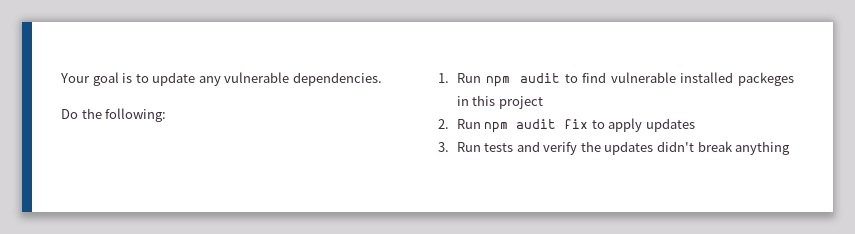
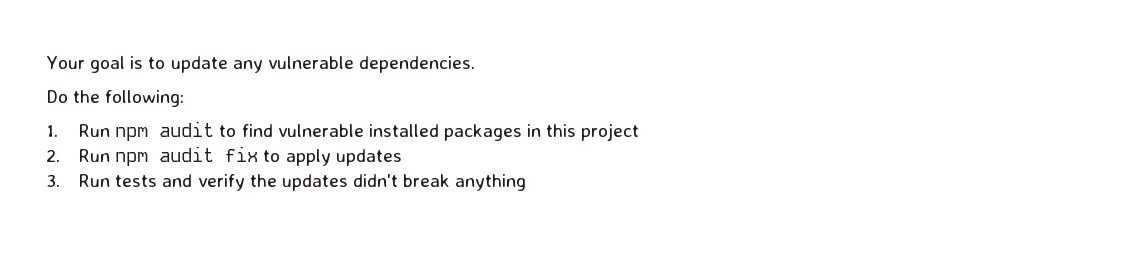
[738,72,794,86] packeges -> [443,124,522,141] packages

